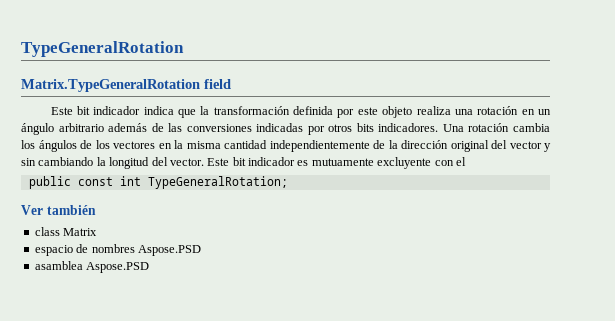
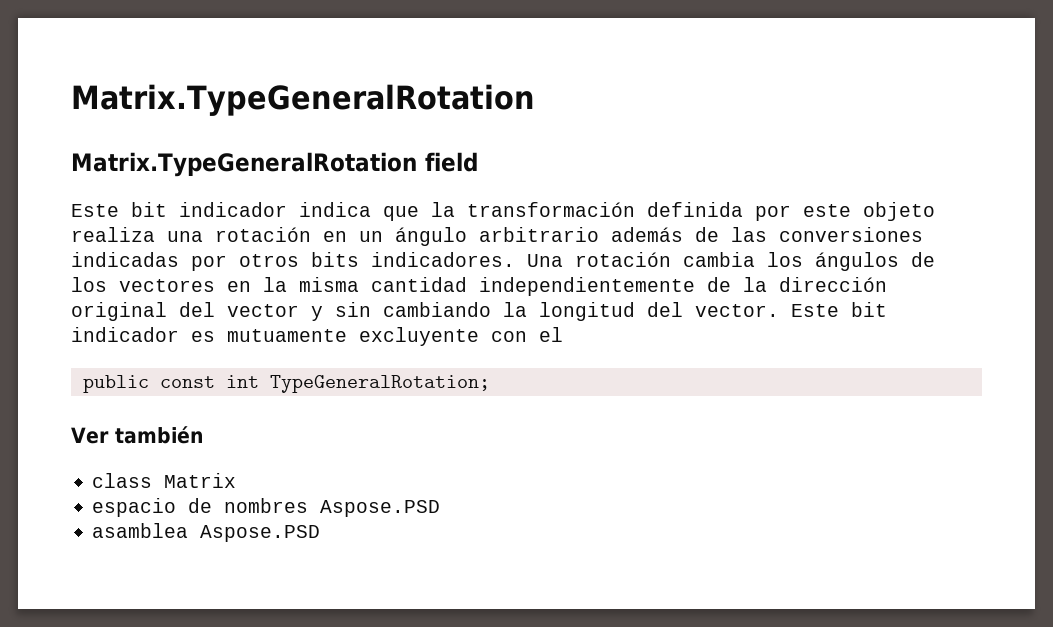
[21,41,184,57] TypeGeneralRotation -> [71,84,535,116] Matrix.TypeGeneralRotation

